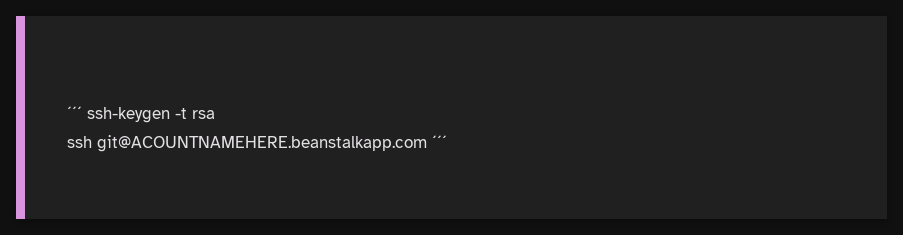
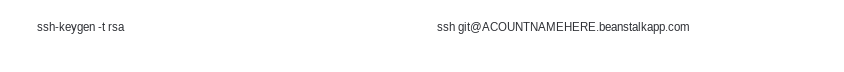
[67,106,82,119] ´´´ -> (37, 28) none
[432,135,447,148] ´´´ -> (691, 28) none

